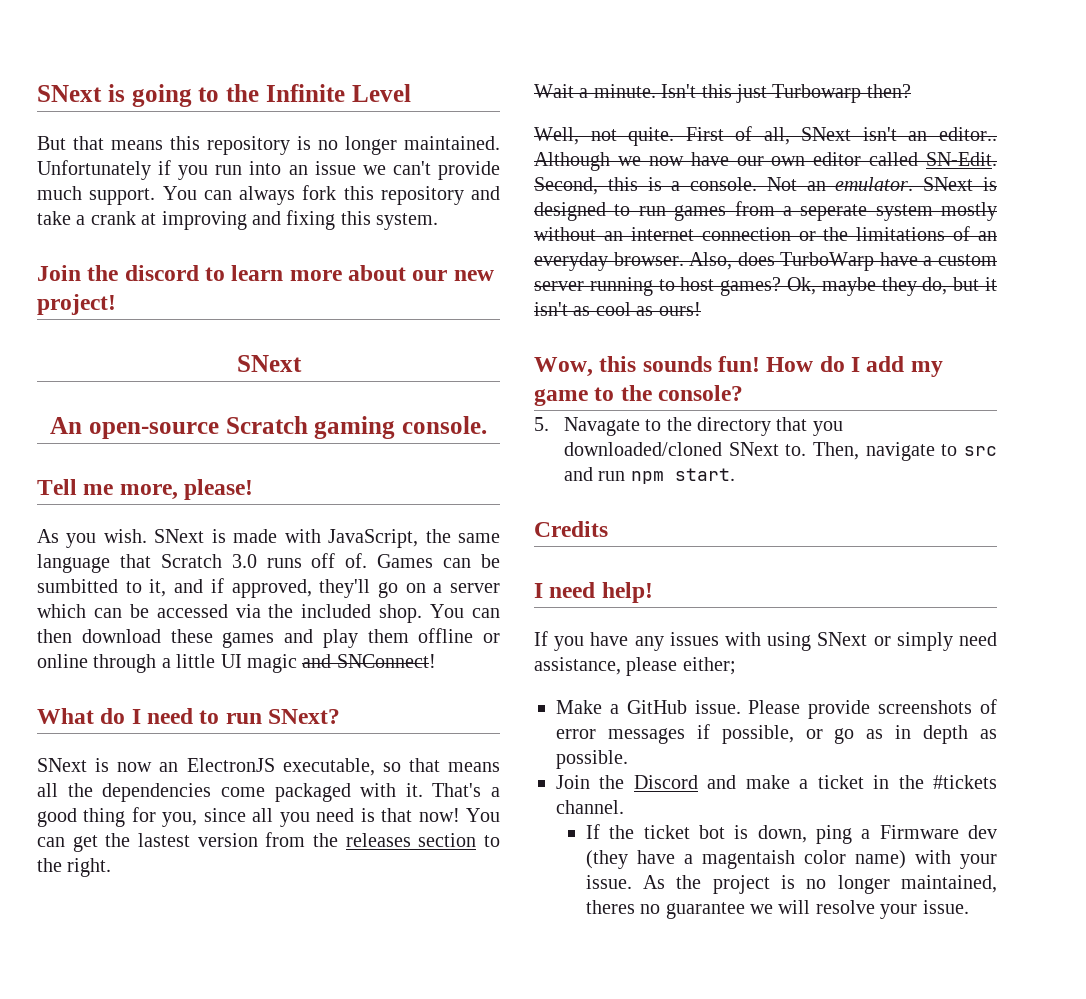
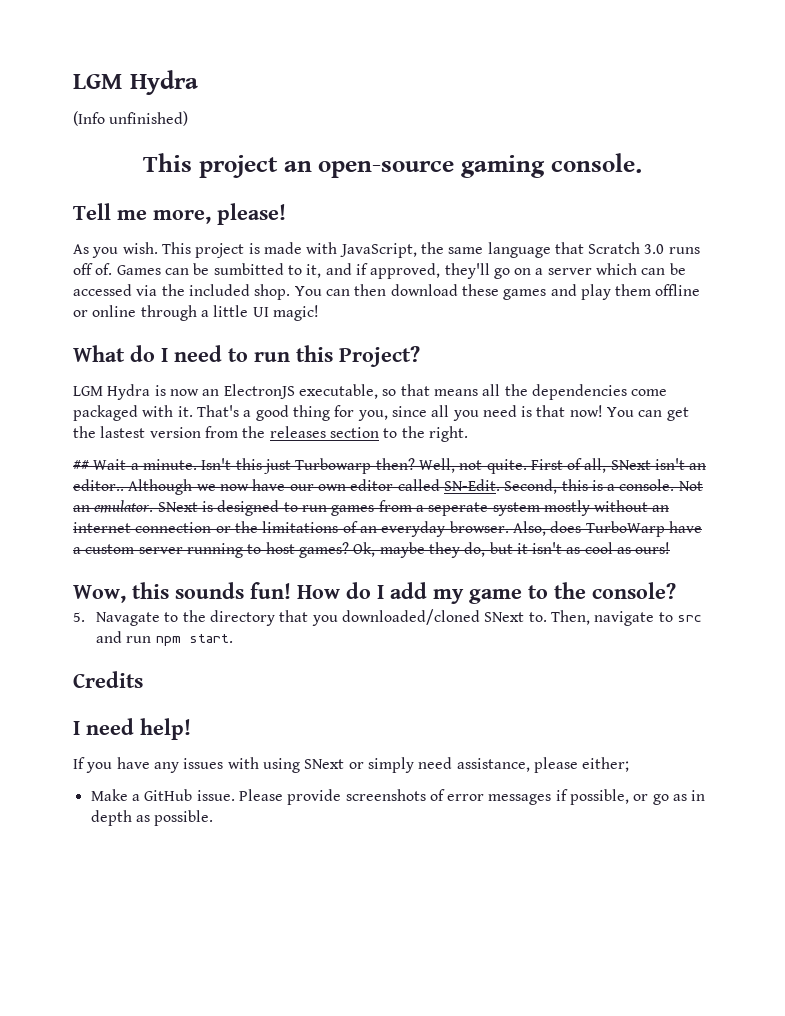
[37,84,411,107] [37,136,500,155] [37,160,500,180] [37,185,500,205] [37,210,439,230] [37,265,494,281] [37,294,116,315] [236,355,302,372] [50,416,308,439] SNext is going to the Infinite Level // But that means this repository is no longer maintained. Unfortunately if you run into an issue we can't provide much support. You can always fork this repository and take a crank at improving and fixing this system. // Join the discord to learn more about our new project! // SNext // An open-source Scratch -> [73,70,198,95] [73,111,189,126] [143,153,455,178] LGM Hydra // (Info unfinished) // This project an open-source
[154,529,205,543] SNext -> [161,242,245,258] This project
[247,654,436,673] magic and SNConnect! -> [272,305,319,321] magic!
[268,709,341,724] [37,758,87,772] SNext? // SNext -> [296,345,420,367] [73,384,151,400] this Project? // LGM Hydra
(112, 867) none -> [73,460,89,470] ##
(911, 91) // -> (415, 464) none
[556,775,997,789] [556,800,624,814] [585,824,998,844] [585,850,997,869] [585,875,997,894] [585,900,969,919] // Join the Discord and make a ticket in the #tickets channel. // If the ticket bot is down, ping a Firmware dev (they have a magentaish color name) with your issue. As the project is no longer maintained, theres no guarantee we will resolve your issue. -> (214, 818) none

